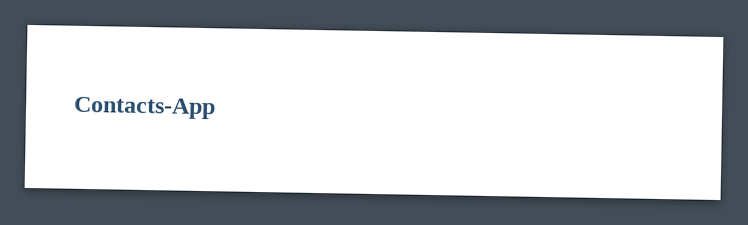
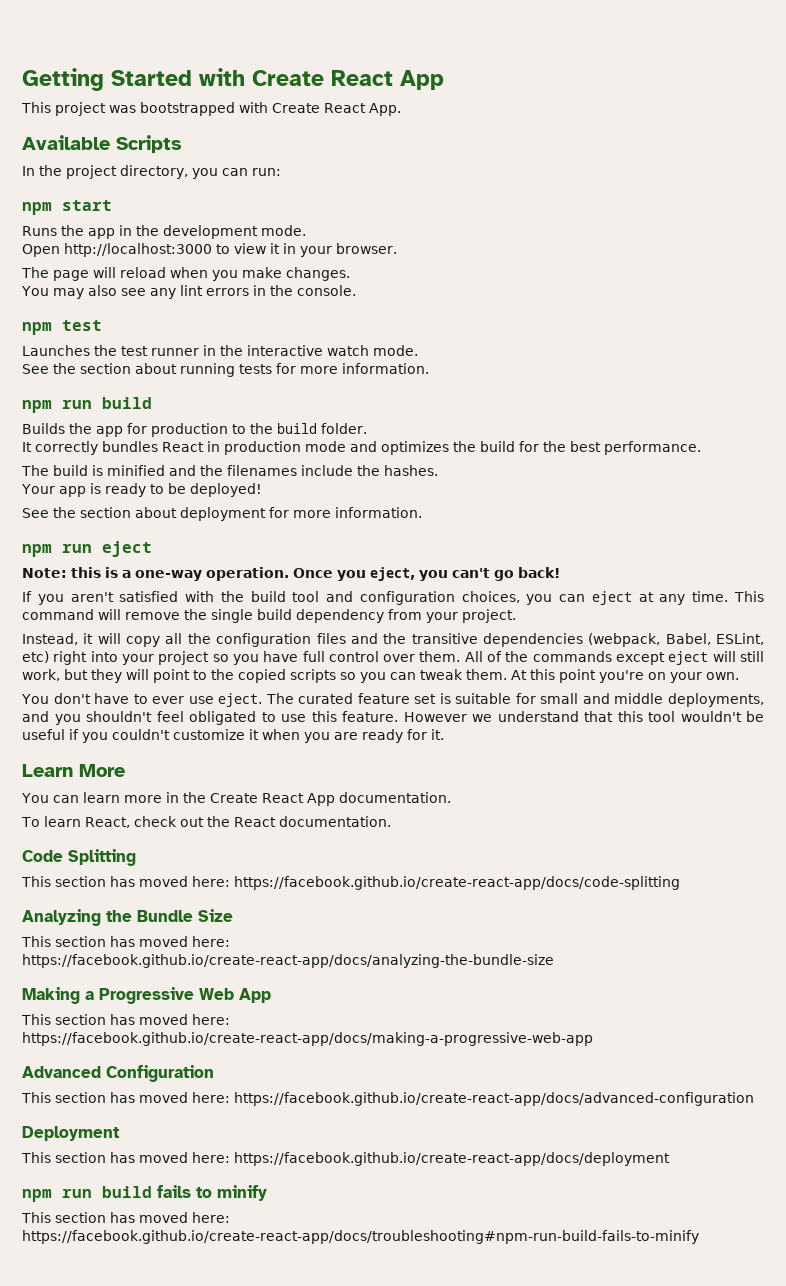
[73,96,216,120] Contacts-App -> [22,68,444,91] [21,102,401,116] [22,135,182,153] [22,165,281,179] [22,200,112,215] [22,225,306,239] [22,243,397,257] [21,267,350,281] [21,285,356,299] [22,320,102,335] [22,345,418,356] [22,363,429,377] [22,397,152,413] [22,423,367,437] [22,441,701,455] [21,465,438,476] [21,483,262,497] [22,507,422,521] [22,541,152,557] [22,567,560,581] [22,591,764,605] [22,609,516,623] [22,633,764,647] [22,651,764,665] [22,669,739,683] [21,693,764,707] [22,711,764,725] [22,729,444,743] [22,764,125,777] [21,792,451,806] [21,816,391,828] [22,849,136,866] [21,876,680,890] [22,909,233,926] [21,936,230,947] [22,954,554,968] [22,987,271,1004] [21,1014,230,1025] [22,1032,593,1046] [22,1065,214,1082] [21,1092,754,1106] [22,1126,120,1141] [21,1152,670,1166] [22,1185,267,1202] [21,1212,230,1223] [22,1230,699,1244] Getting Started with Create React App // This project was bootstrapped with Create React App. // Available Scripts // In the project directory, you can run: // npm start // Runs the app in the development mode. // Open http://localhost:3000 to view it in your browser. // The page will reload when you make changes. // You may also see any lint errors in the console. // npm test // Launches the test runner in the interactive watch mode. // See the section about running tests for more information. // npm run build // Builds the app for production to the build folder. // It correctly bundles React in production mode and optimizes the build for the best performance. // The build is minified and the filenames include the hashes. // Your app is ready to be deployed! // See the section about deployment for more information. // npm run eject // Note: this is a one-way operation. Once you eject, you can't go back! // If you aren't satisfied with the build tool and configuration choices, you can eject at any time. This command will remove the single build dependency from your project. // Instead, it will copy all the configuration files and the transitive dependencies (webpack, Babel, ESLint, etc) right into your project so you have full control over them. All of the commands except eject will still work, but they will point to the copied scripts so you can tweak them. At this point you're on your own. // You don't have to ever use eject. The curated feature set is suitable for small and middle deployments, and you shouldn't feel obligated to use this feature. However we understand that this tool wouldn't be useful if you couldn't customize it when you are ready for it. // Learn More // You can learn more in the Create React App documentation. // To learn React, check out the React documentation. // Code Splitting // This section has moved here: https://facebook.github.io/create-react-app/docs/code-splitting // Analyzing the Bundle Size // This section has moved here: https://facebook.github.io/create-react-app/docs/analyzing-the-bundle-size // Making a Progressive Web App // This section has moved here: https://facebook.github.io/create-react-app/docs/making-a-progressive-web-app // Advanced Configuration // This section has moved here: https://facebook.github.io/create-react-app/docs/advanced-configuration // Deployment // This section has moved here: https://facebook.github.io/create-react-app/docs/deployment // npm run build fails to minify // This section has moved here: https://facebook.github.io/create-react-app/docs/troubleshooting#npm-run-build-fails-to-minify

